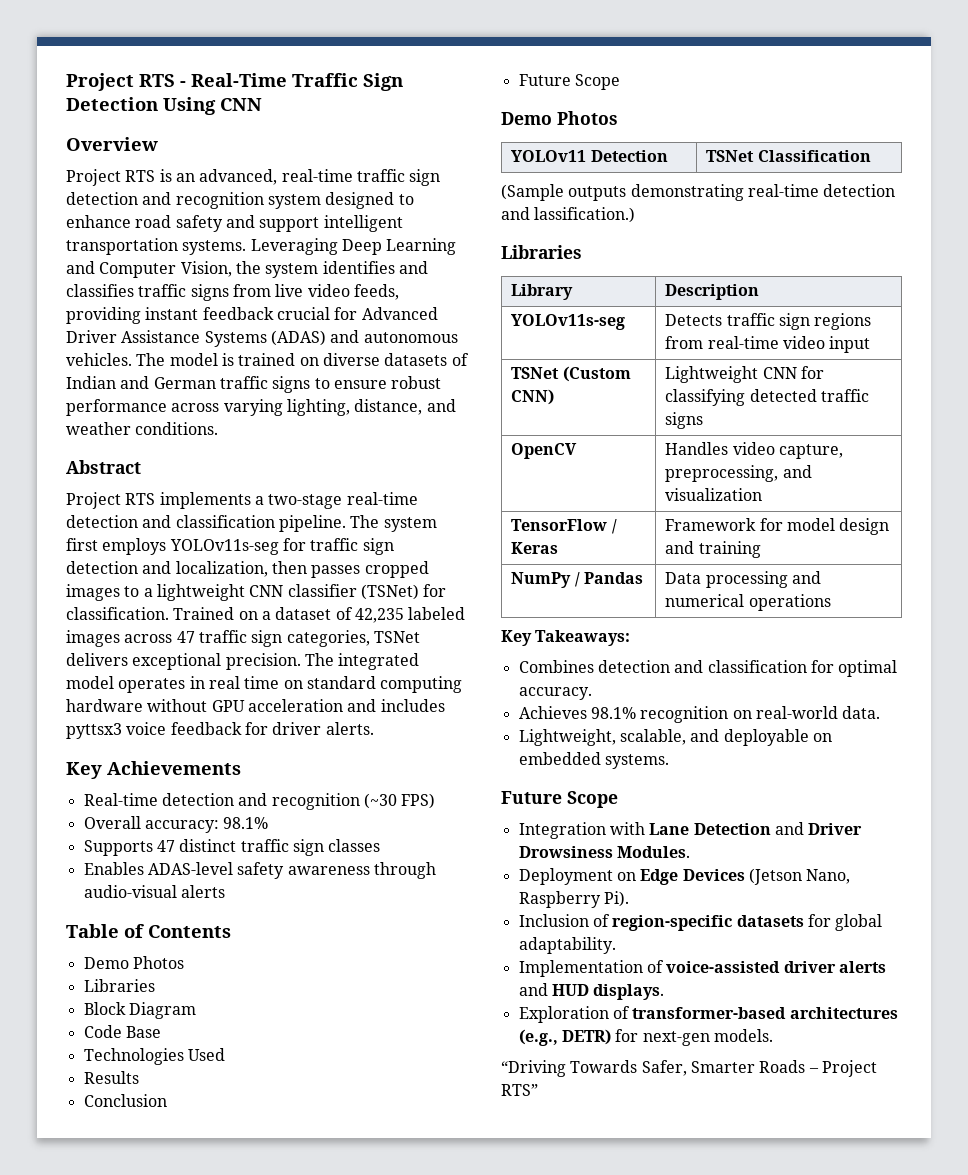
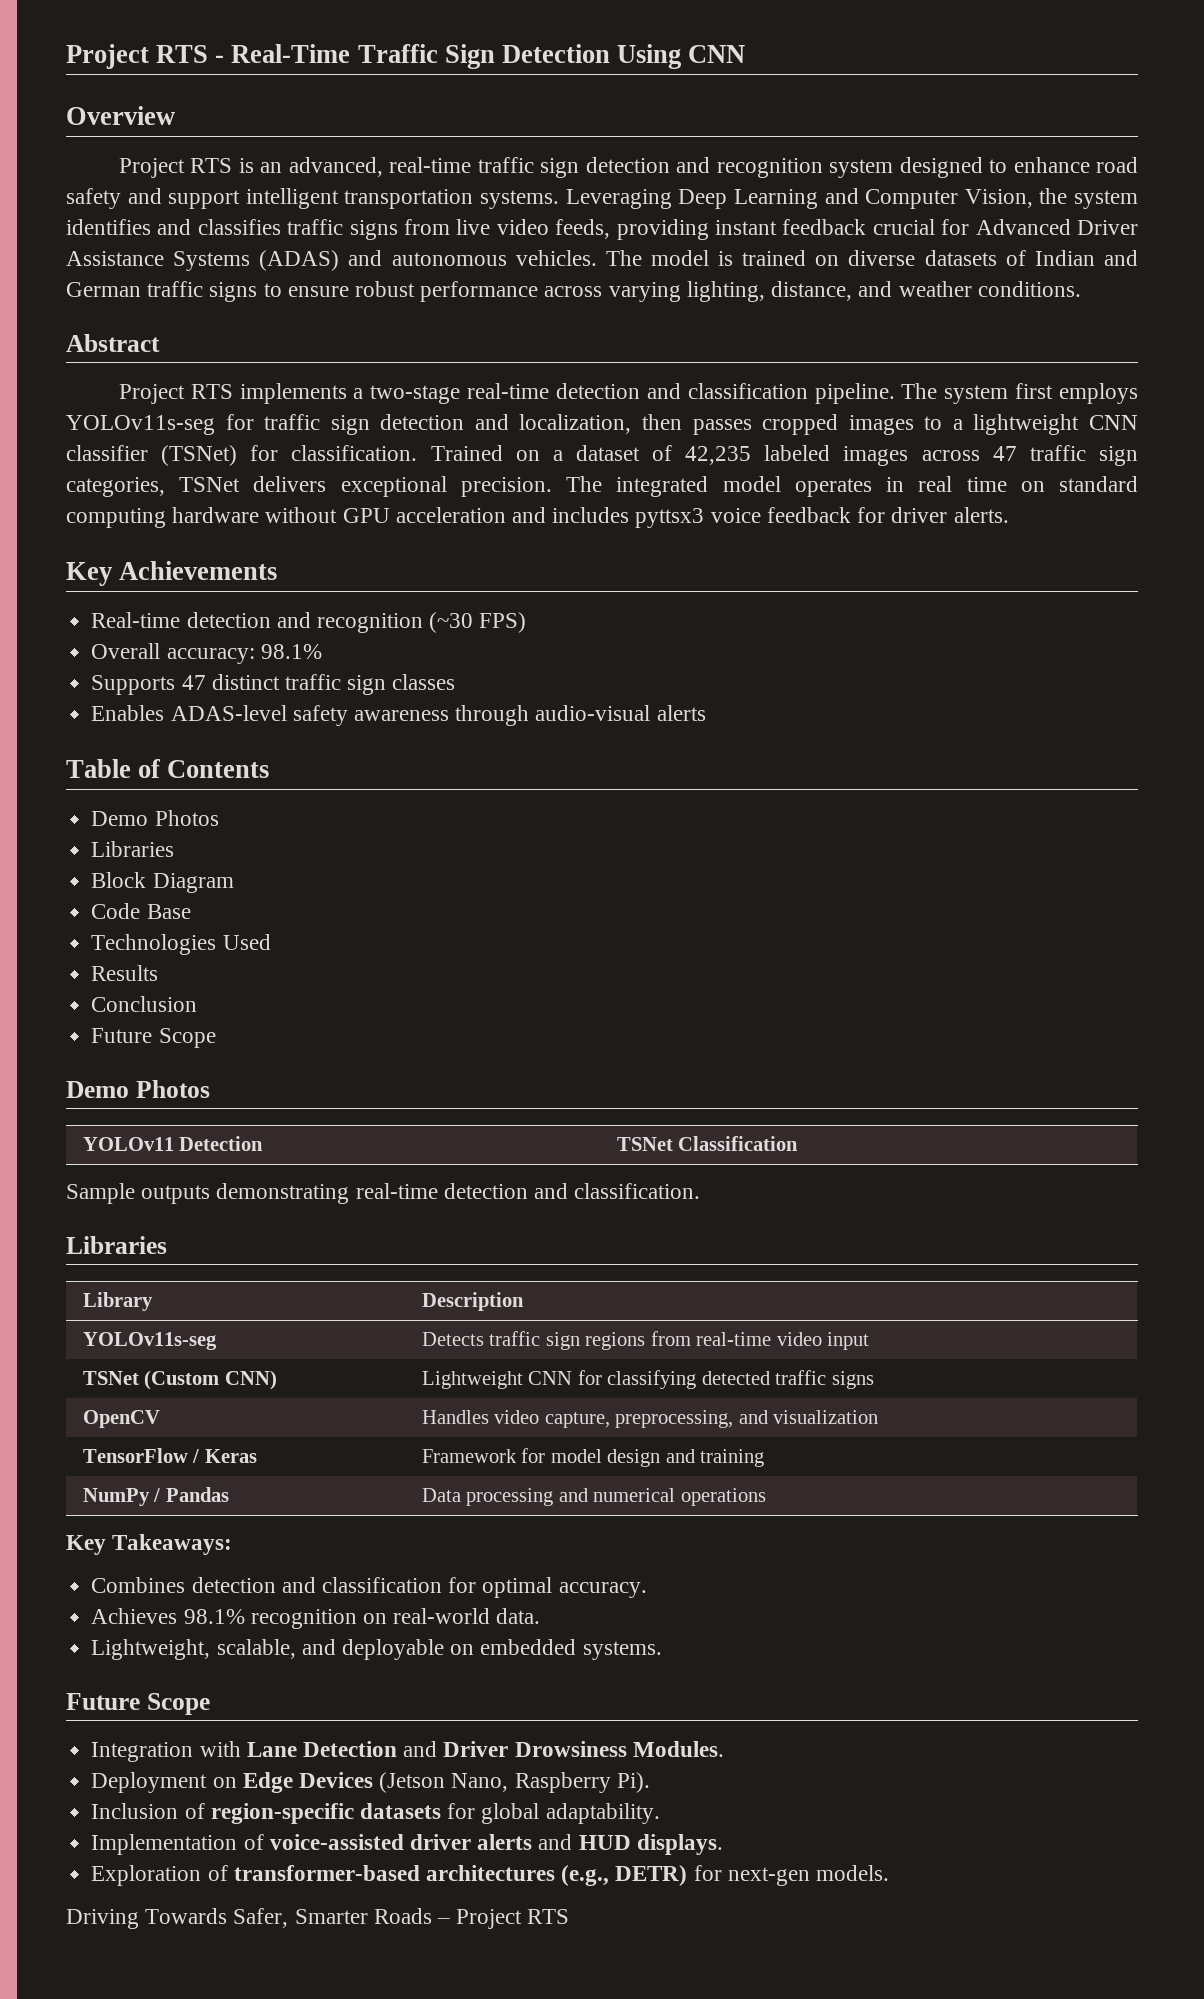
[501,184,564,201] (Sample -> [66,1183,135,1204] Sample
[534,207,636,223] lassification.) -> [574,1183,701,1199] classification.
[501,1060,566,1077] “Driving -> [66,1909,139,1929] Driving
[501,1084,538,1096] RTS” -> [527,1909,570,1924] RTS

